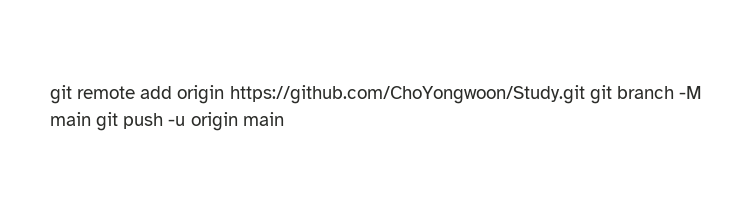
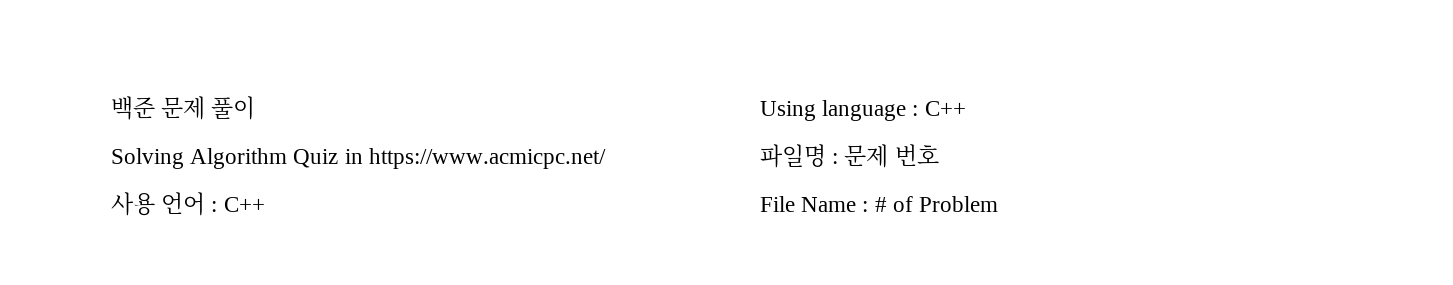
[50,85,702,104] [50,112,284,131] git remote add origin https://github.com/ChoYongwoon/Study.git git branch -M main git push -u origin main -> [111,96,256,120] [111,148,606,169] [111,192,265,216] [760,100,966,121] [760,144,939,168] [760,196,999,212] 백준 문제 풀이 // Solving Algorithm Quiz in https://www.acmicpc.net/ // 사용 언어 : C++ // Using language : C++ // 파일명 : 문제 번호 // File Name : # of Problem

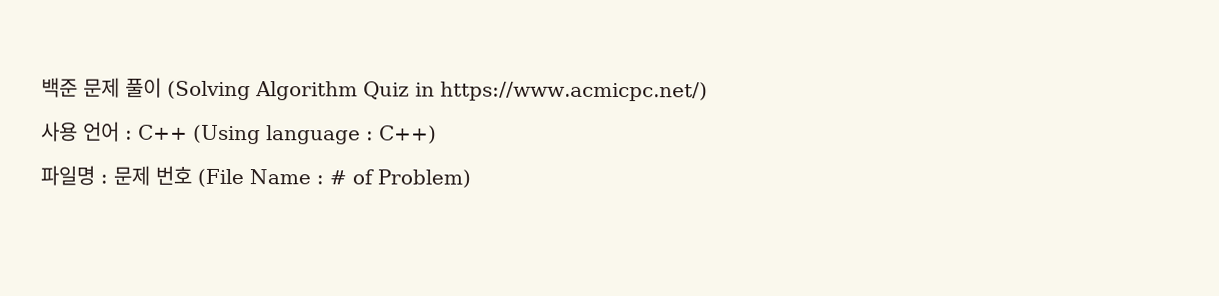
[111,148,184,169] // Solving -> [167,80,251,101] (Solving
[368,148,606,169] https://www.acmicpc.net/ -> [440,81,708,102] https://www.acmicpc.net/)
[760,101,816,121] // Using -> [193,124,261,145] (Using
[924,101,966,116] C++ -> [379,125,437,144] C++)
[760,196,795,212] // File -> [197,168,244,188] (File
[919,196,999,212] Problem -> [377,169,471,188] Problem)

